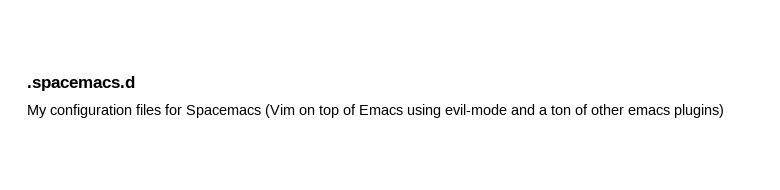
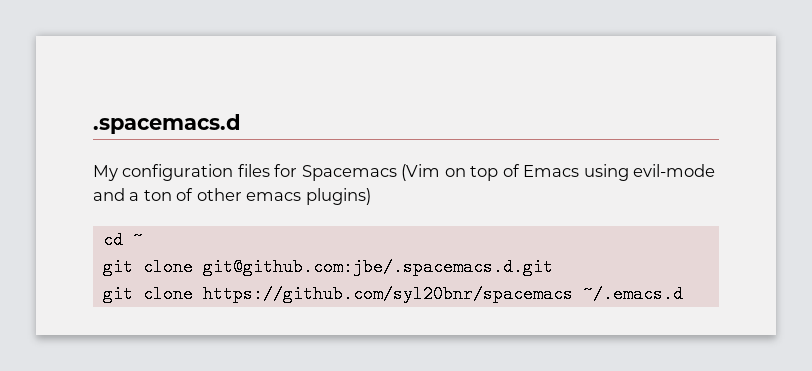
(724, 111) none -> [102,231,143,249] [102,258,553,276] [102,285,683,303] // cd ~ // git clone git@github.com:jbe/.spacemacs.d.git // git clone https://github.com/syl20bnr/spacemacs ~/.emacs.d

